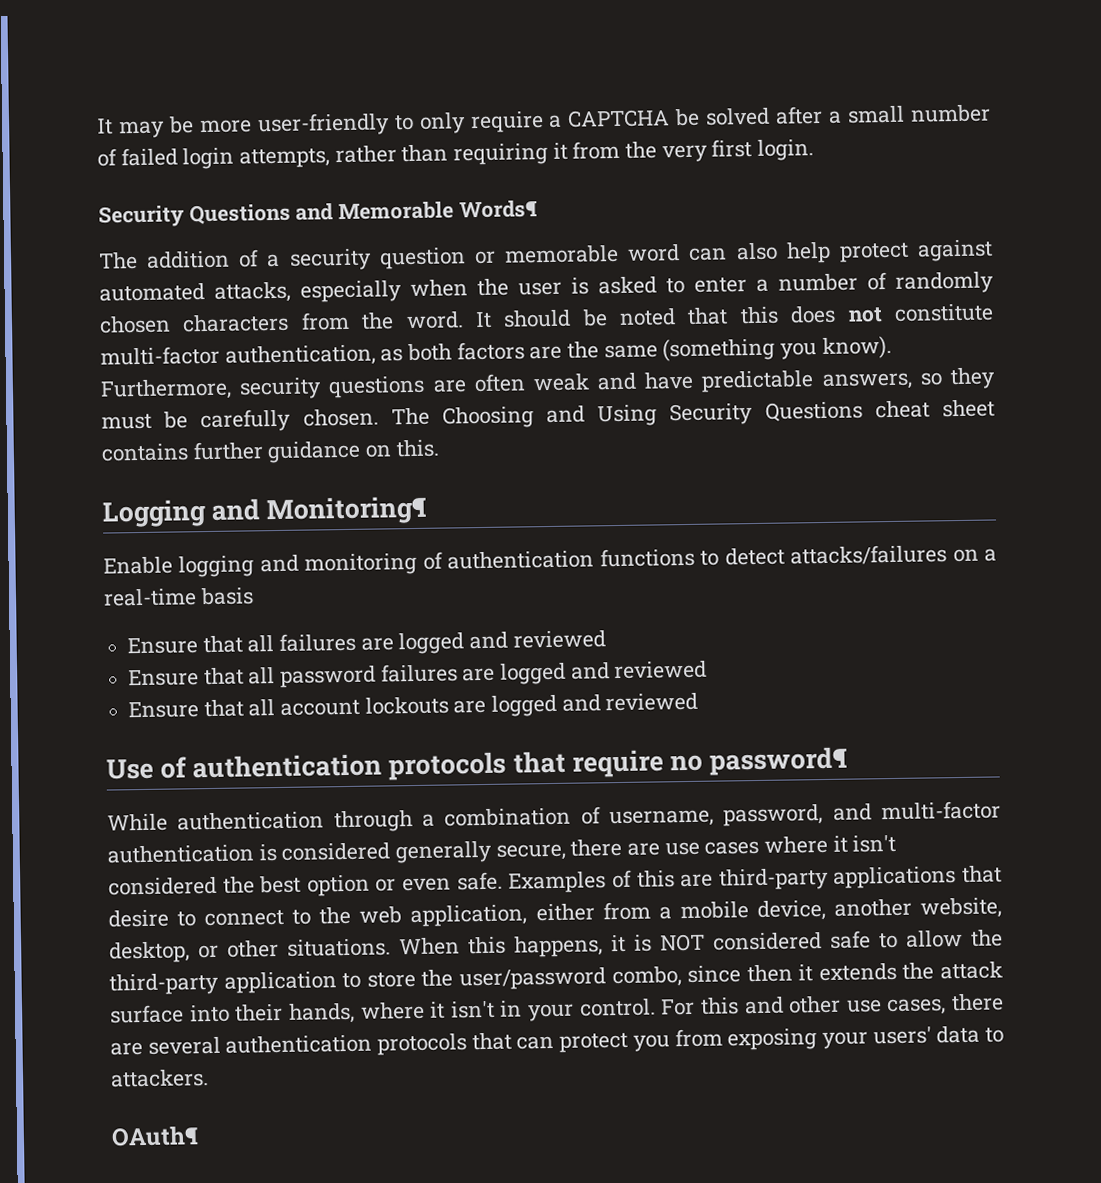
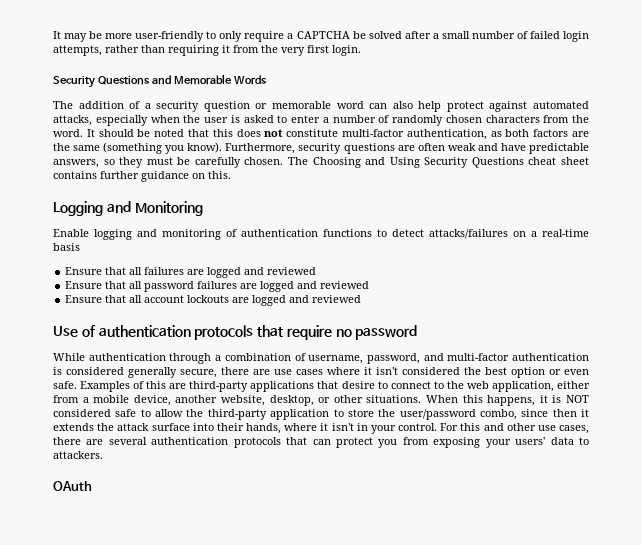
[458,200,538,219] Words¶ -> [233,75,267,85] Words
[266,495,428,526] Monitoring¶ -> [134,201,203,216] Monitoring
[709,746,849,776] password¶ -> [355,325,418,340] password
[111,1126,199,1147] OAuth¶ -> [53,481,92,491] OAuth

